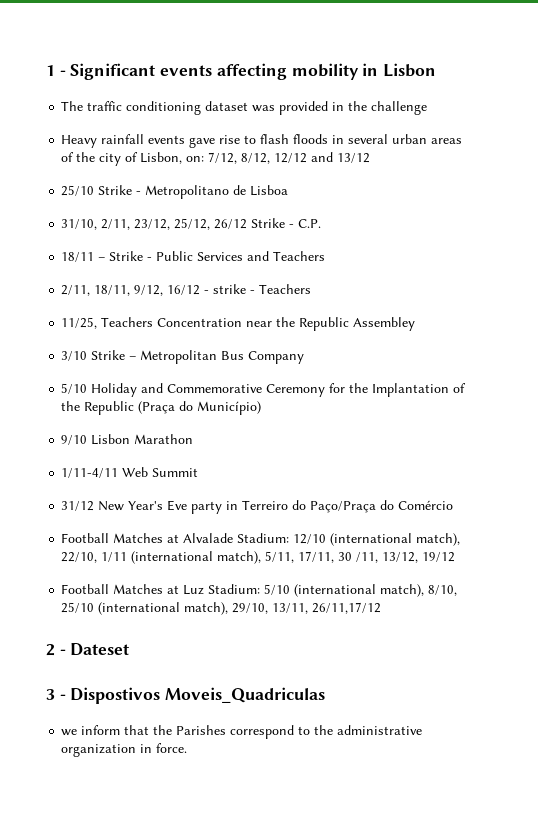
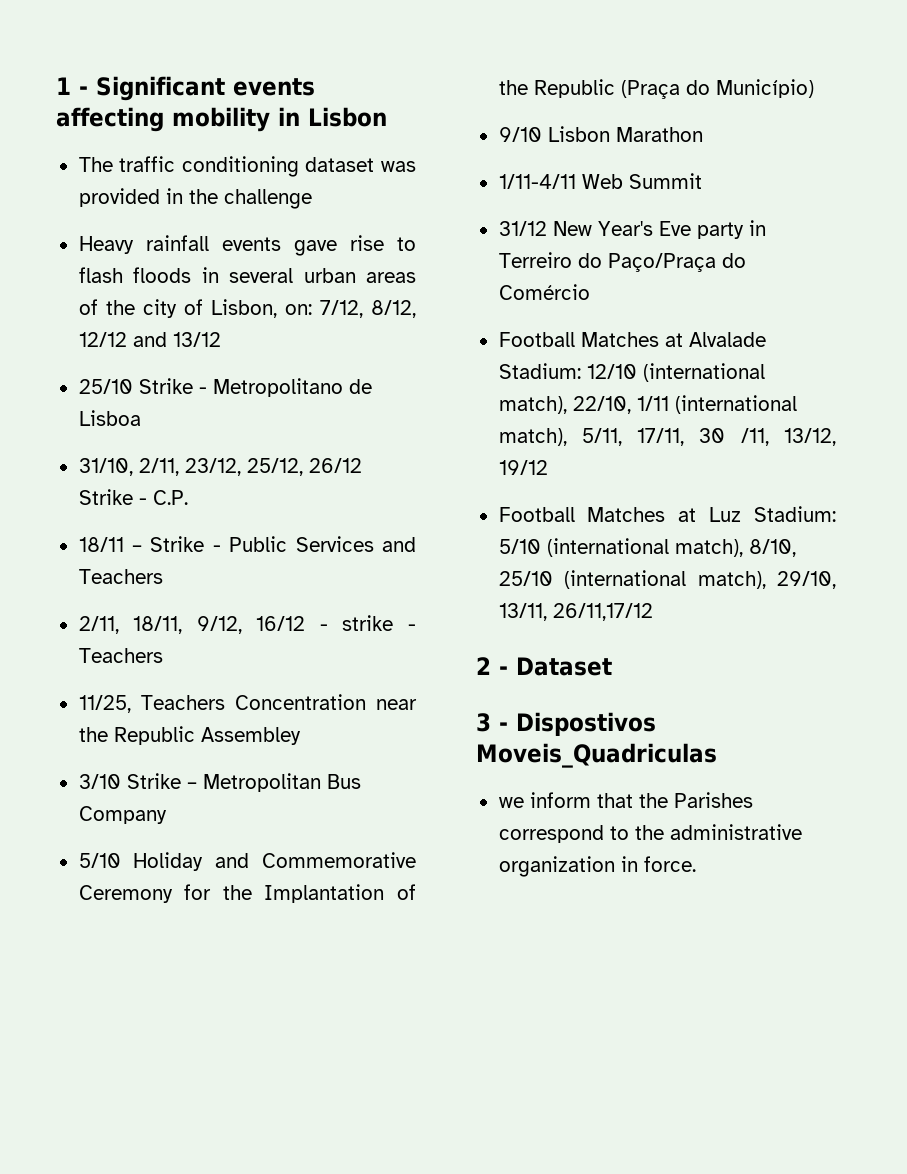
[70,643,130,656] Dateset -> [516,657,612,676] Dataset

